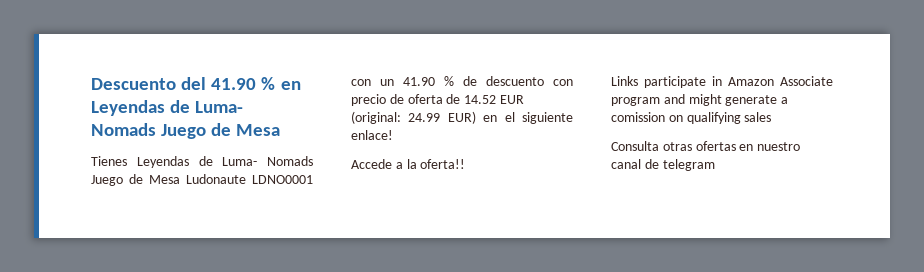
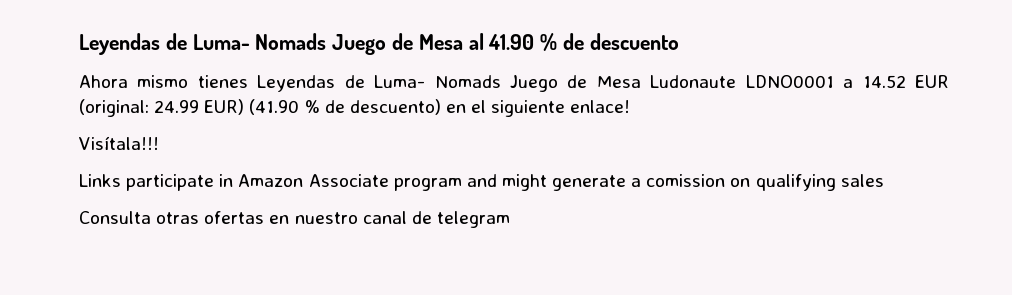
[91,77,301,90] [91,100,244,116] [91,123,281,139] [91,156,127,166] Descuento del 41.90 % en Leyendas de Luma- Nomads Juego de Mesa // Tienes -> [79,33,679,55] [79,75,248,88] Leyendas de Luma- Nomads Juego de Mesa al 41.90 % de descuento // Ahora mismo tienes
[351,76,573,86] [351,94,461,106] con un 41.90 % de descuento con precio de oferta de -> [843,79,854,88] a
(476, 117) none -> [249,99,441,115] (41.90 % de descuento)
[351,159,466,169] Accede a la oferta!! -> [79,136,159,150] Visítala!!!

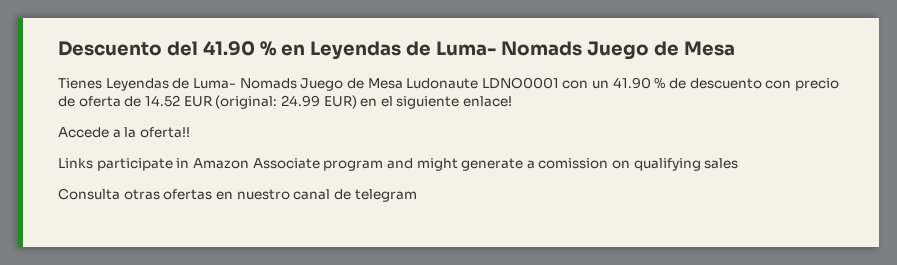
[79,33,679,55] [79,75,248,88] Leyendas de Luma- Nomads Juego de Mesa al 41.90 % de descuento // Ahora mismo tienes -> [58,41,735,60] [58,78,102,89] Descuento del 41.90 % en Leyendas de Luma- Nomads Juego de Mesa // Tienes
[843,79,854,88] a -> [562,77,839,91] [58,96,142,107] con un 41.90 % de descuento con precio de oferta de
[249,99,441,115] (41.90 % de descuento) -> (357, 102) none
[79,136,159,150] Visítala!!! -> [58,127,190,138] Accede a la oferta!!

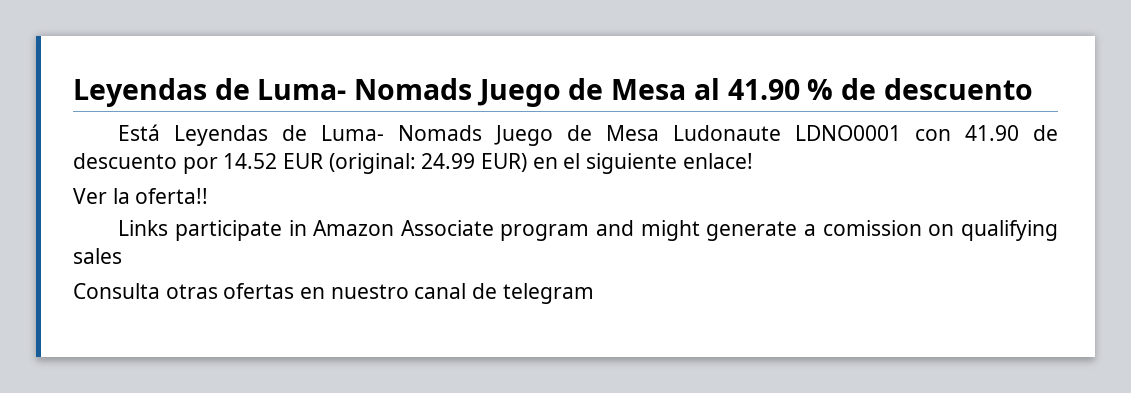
[58,41,735,60] [58,78,102,89] Descuento del 41.90 % en Leyendas de Luma- Nomads Juego de Mesa // Tienes -> [73,78,1033,107] [118,124,161,141] Leyendas de Luma- Nomads Juego de Mesa al 41.90 % de descuento // Está
[592,77,839,91] [58,96,142,107] un 41.90 % de descuento con precio de oferta de -> [965,125,1058,141] [73,153,218,174] 41.90 de descuento por
[58,127,121,138] Accede a -> [73,188,107,204] Ver

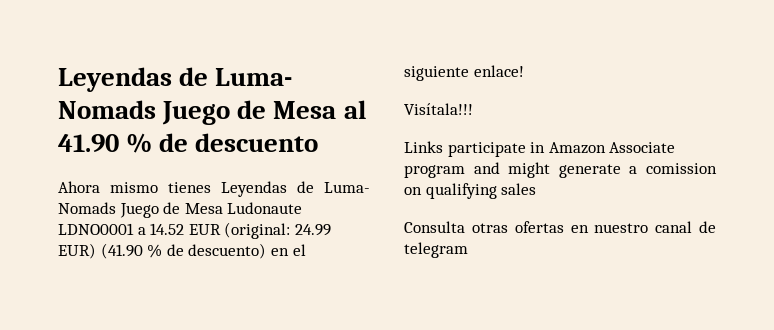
[118,124,161,141] Está -> [58,181,211,193] Ahora mismo tienes
[915,125,1058,141] [73,153,218,174] con 41.90 de descuento por -> [137,227,146,235] a
(528, 162) none -> [100,243,267,259] (41.90 % de descuento)
[73,188,209,204] Ver la oferta!! -> [404,103,473,115] Visítala!!!

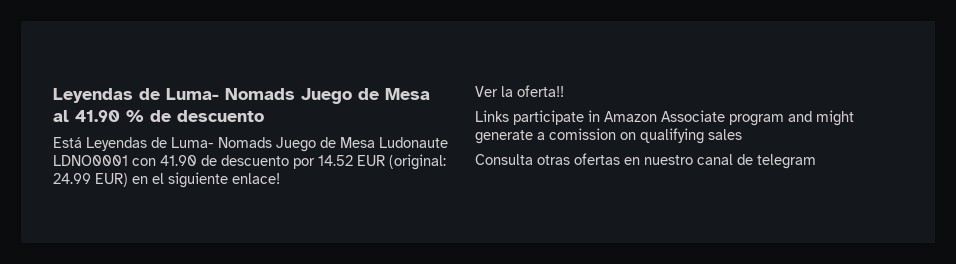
[58,181,211,193] Ahora mismo tienes -> [53,137,82,148] Está
[137,227,146,235] a -> [132,155,315,169] con 41.90 de descuento por
[100,243,267,259] (41.90 % de descuento) -> (128, 180) none
[404,103,473,115] Visítala!!! -> [475,85,564,97] Ver la oferta!!

